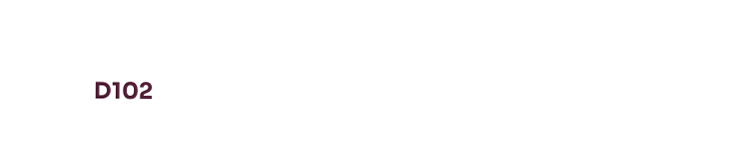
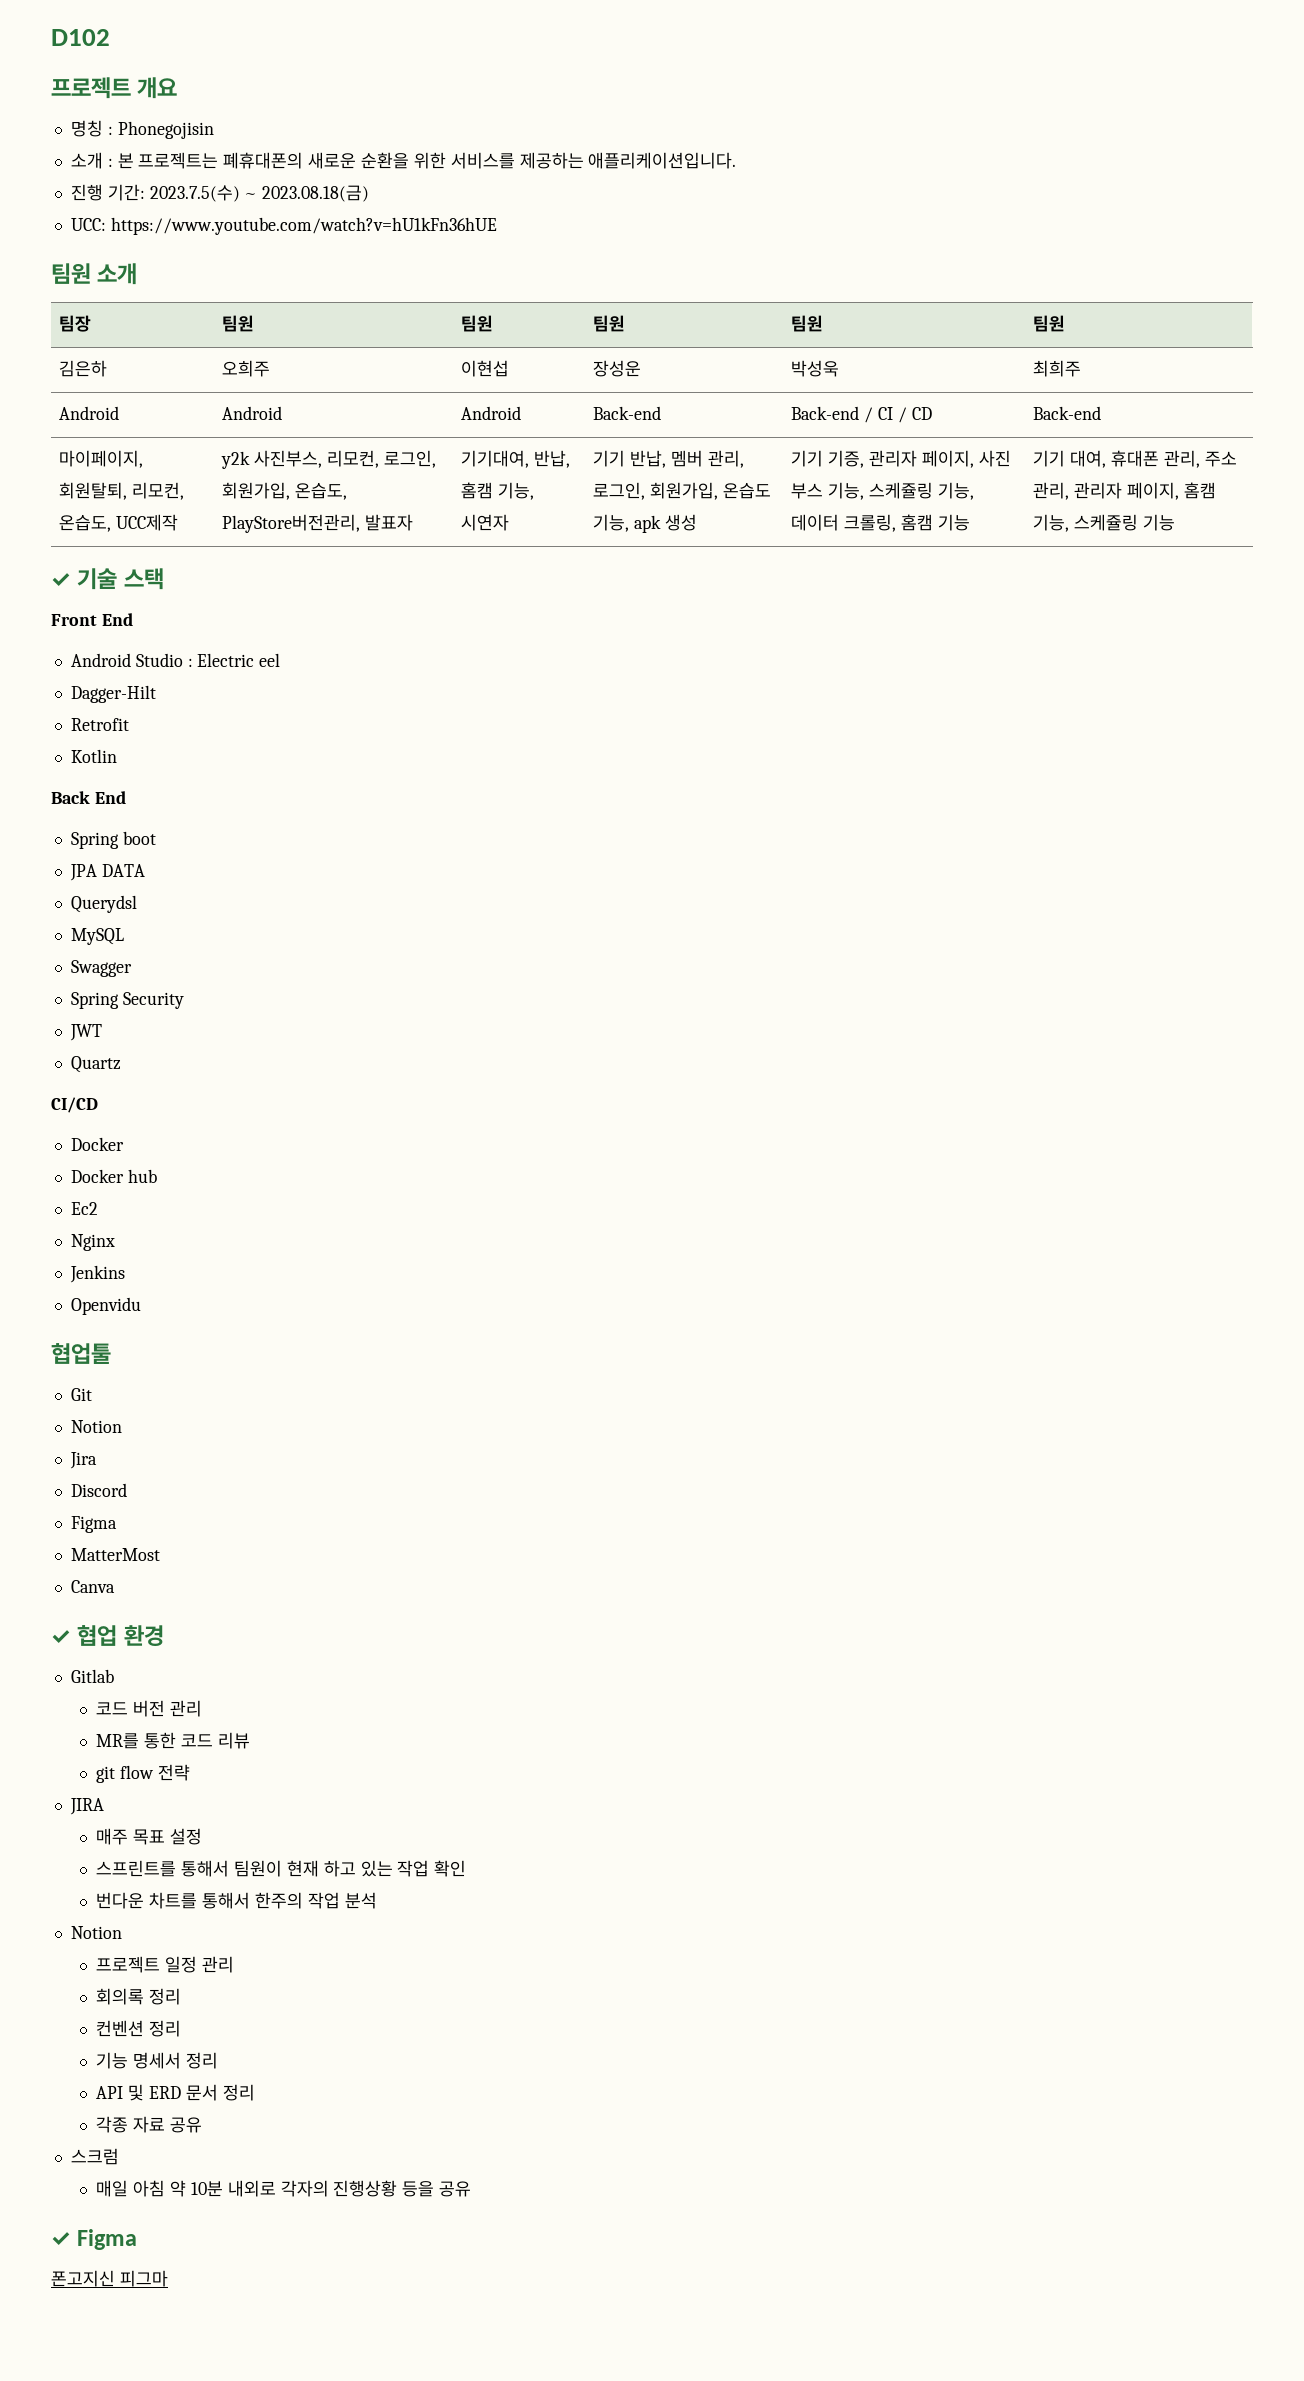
(153, 90) none -> [51,77,178,99] [70,120,214,139] [70,152,737,169] [70,184,370,202] [70,217,497,235] [51,263,138,285] [59,315,92,332] [222,315,255,332] [461,315,494,332] [593,315,626,332] [791,315,824,332] [1033,315,1066,332] [59,360,108,377] [222,360,271,377] [461,360,510,377] [593,360,642,377] [791,360,840,377] [1033,360,1082,377] [59,406,120,420] [222,406,283,420] [461,406,522,420] [593,406,662,420] [791,406,932,423] [1033,406,1102,420] [59,450,144,468] [59,482,185,500] [59,514,179,532] [221,450,436,469] [222,482,348,500] [222,514,414,533] [461,450,571,468] [461,482,535,500] [461,514,510,531] [593,450,744,468] [593,482,772,500] [593,514,698,533] [791,450,1011,468] [791,482,974,500] [791,514,970,532] [1033,450,1237,468] [1033,482,1216,500] [1033,514,1176,532] [51,568,164,590] [51,613,133,626] [70,653,281,667] [70,685,156,703] [70,718,129,731] [70,749,117,763] [51,791,126,804] [70,831,156,849] [69,864,145,881] [70,895,137,913] [70,928,124,945] [70,960,132,977] [70,992,184,1009] [69,1024,102,1041] [70,1056,121,1073] [51,1097,98,1113] [70,1137,124,1151] [70,1169,157,1183] [70,1202,98,1215] [70,1234,115,1251] [69,1265,125,1283] [70,1297,141,1315] [51,1343,111,1364] [70,1388,92,1401] [70,1420,122,1433] [69,1452,97,1469] [70,1483,127,1497] [70,1516,117,1533] [70,1548,160,1561] [70,1580,115,1593] [51,1625,164,1647] [70,1669,114,1683] [96,1700,202,1717] [96,1732,250,1749] [96,1764,190,1783] [69,1798,104,1815] [96,1828,202,1845] [96,1860,467,1877] [96,1892,377,1909] [70,1926,122,1939] [96,1956,234,1973] [96,1988,182,2005] [96,2020,182,2037] [96,2052,218,2069] [96,2084,255,2101] [96,2116,202,2133] [70,2148,119,2165] [96,2180,472,2197] [51,2229,138,2250] [51,2270,168,2287] // 프로젝트 개요 // 명칭 : Phonegojisin // 소개 : 본 프로젝트는 폐휴대폰의 새로운 순환을 위한 서비스를 제공하는 애플리케이션입니다. // 진행 기간: 2023.7.5(수) ~ 2023.08.18(금) // UCC: https://www.youtube.com/watch?v=hU1kFn36hUE // 팀원 소개 // 팀장 | 팀원 | 팀원 | 팀원 | 팀원 | 팀원 // 김은하 | 오희주 | 이현섭 | 장성운 | 박성욱 | 최희주 // Android | Android | Android | Back-end | Back-end / CI / CD | Back-end // 마이페이지, 회원탈퇴, 리모컨, 온습도, UCC제작 | y2k 사진부스, 리모컨, 로그인, 회원가입, 온습도, PlayStore버전관리, 발표자 | 기기대여, 반납, 홈캠 기능, 시연자 | 기기 반납, 멤버 관리, 로그인, 회원가입, 온습도 기능, apk 생성 | 기기 기증, 관리자 페이지, 사진 부스 기능, 스케쥴링 기능, 데이터 크롤링, 홈캠 기능 | 기기 대여, 휴대폰 관리, 주소 관리, 관리자 페이지, 홈캠 기능, 스케쥴링 기능 // ✓ 기술 스택 // Front End // Android Studio : Electric eel // Dagger-Hilt // Retrofit // Kotlin // Back End // Spring boot // JPA DATA // Querydsl // MySQL // Swagger // Spring Security // JWT // Quartz // CI/CD // Docker // Docker hub // Ec2 // Nginx // Jenkins // Openvidu // 협업툴 // Git // Notion // Jira // Discord // Figma // MatterMost // Canva // ✓ 협업 환경 // Gitlab // 코드 버전 관리 // MR를 통한 코드 리뷰 // git flow 전략 // JIRA // 매주 목표 설정 // 스프린트를 통해서 팀원이 현재 하고 있는 작업 확인 // 번다운 차트를 통해서 한주의 작업 분석 // Notion // 프로젝트 일정 관리 // 회의록 정리 // 컨벤션 정리 // 기능 명세서 정리 // API 및 ERD 문서 정리 // 각종 자료 공유 // 스크럼 // 매일 아침 약 10분 내외로 각자의 진행상황 등을 공유 // ✓ Figma // 폰고지신 피그마

